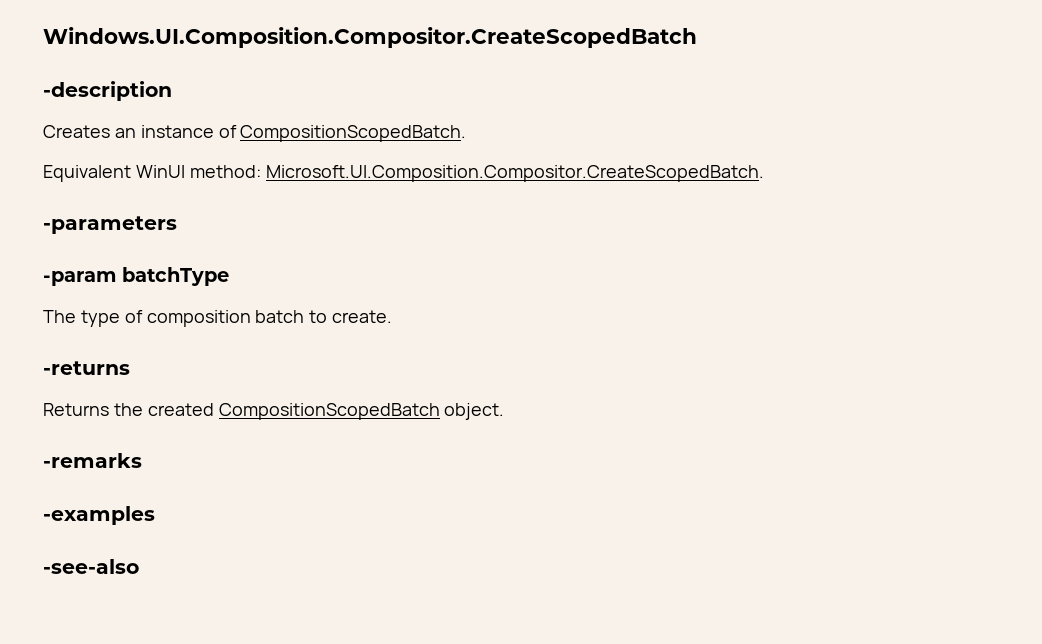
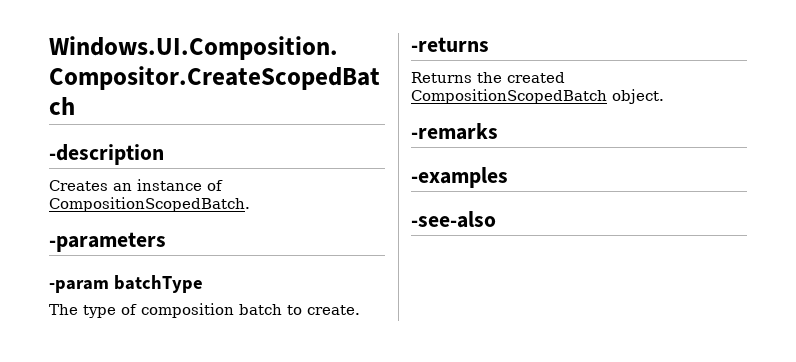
[43,165,764,182] // Equivalent WinUI method: Microsoft.UI.Composition.Compositor.CreateScopedBatch. -> (250, 204) none

